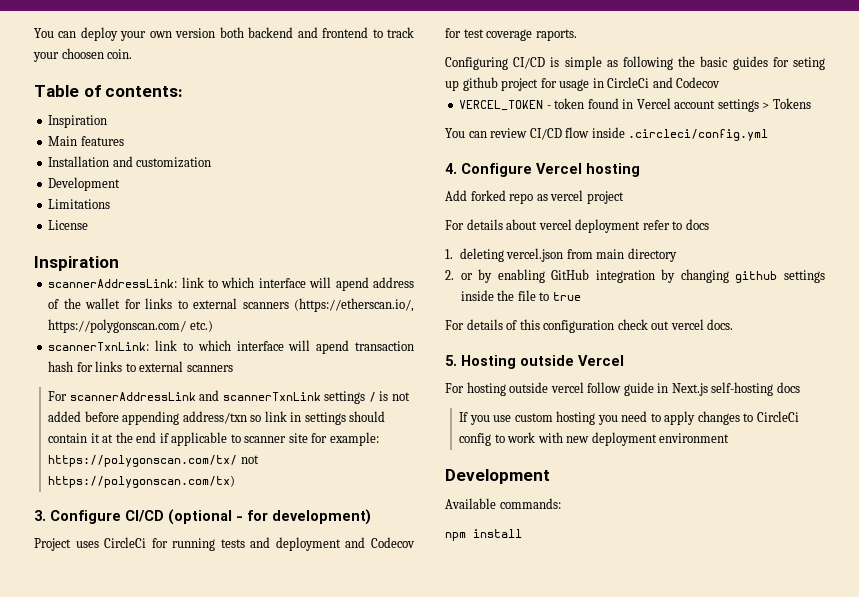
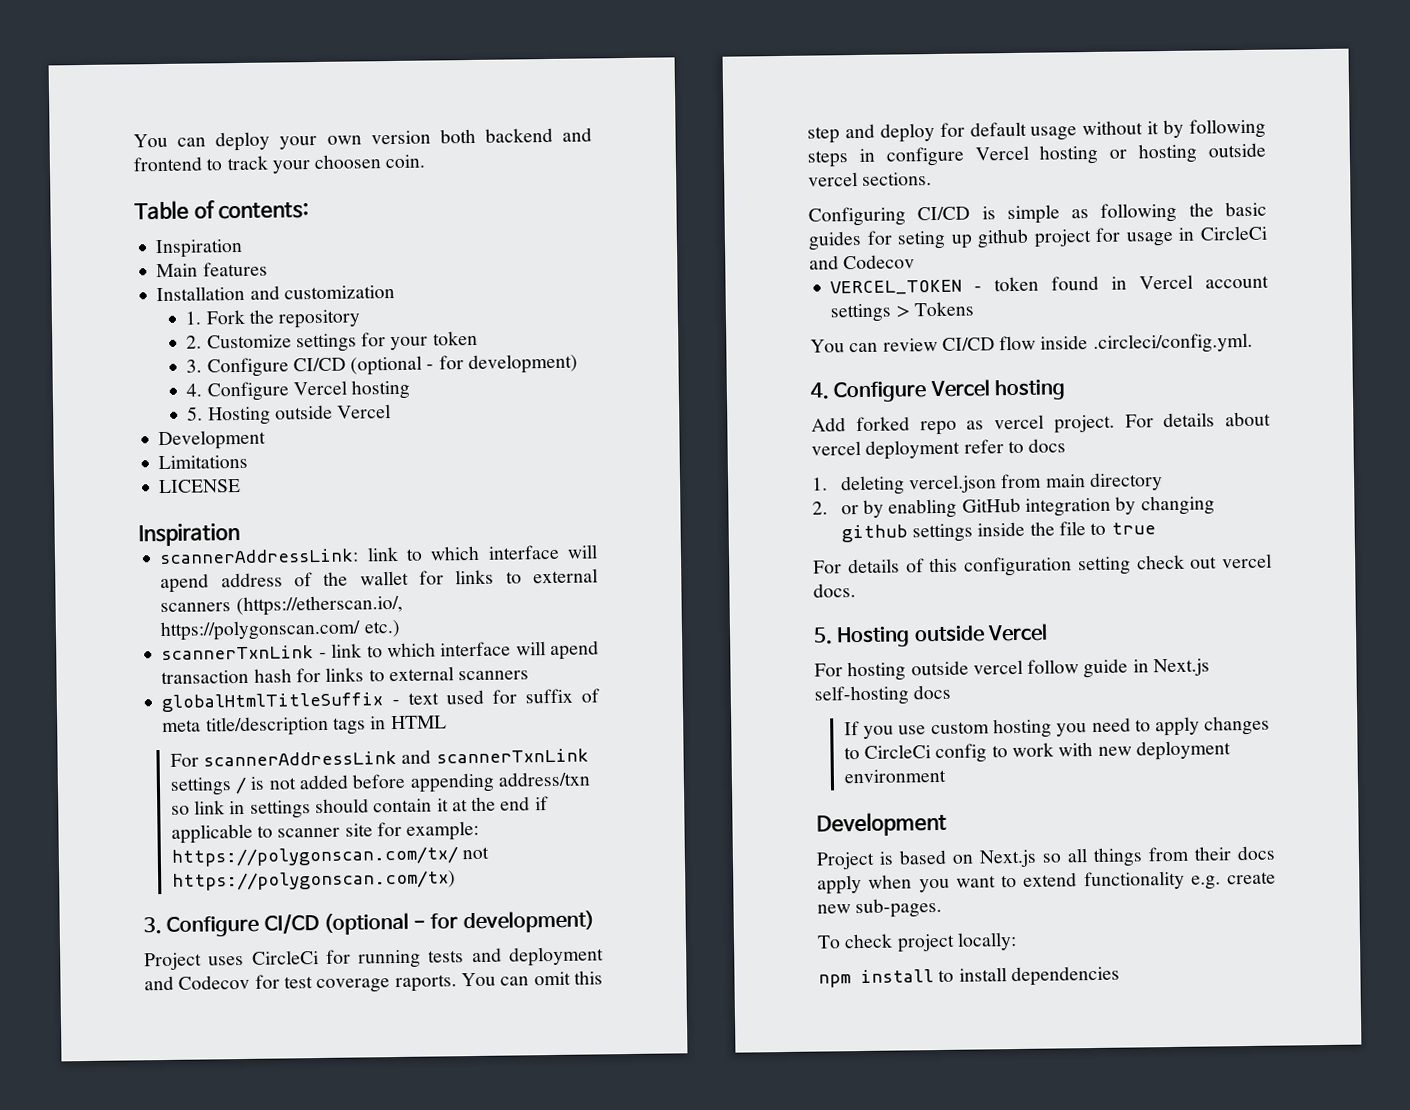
(212, 162) none -> [185,309,362,329] [186,330,478,353] [186,353,578,378] [186,379,411,402] [187,404,392,426] // 1. Fork the repository // 2. Customize settings for your token // 3. Configure CI/CD (optional - for development) // 4. Configure Vercel hosting // 5. Hosting outside Vercel
[48,220,89,230] License -> [158,478,242,494] LICENSE
[48,342,150,351] scannerTxnLink: -> [161,645,327,661] scannerTxnLink -
(233, 368) none -> [161,688,600,713] [162,715,447,737] // globalHtmlTitleSuffix - text used for suffix of meta title/description tags in HTML
(577, 35) none -> [461,970,603,987] [807,118,1266,144] [807,142,1266,168] [808,172,933,187] You can omit this step and deploy for default usage without it by following steps in configure Vercel hosting or hosting outside vercel sections.
[628,129,769,141] .circleci/config.yml -> [1092,332,1253,354] .circleci/config.yml.
[586,191,624,204] project // -> [1053,414,1115,434] project.
(615, 326) none -> [1077,556,1131,576] setting
[445,498,561,509] Available commands: -> [816,845,1275,870] [817,870,1276,895] [817,897,943,919] [817,932,1017,953] Project is based on Next.js so all things from their docs apply when you want to extend functionality e.g. create new sub-pages. // To check project locally:
(522, 533) none -> [938,965,1120,987] to install dependencies

